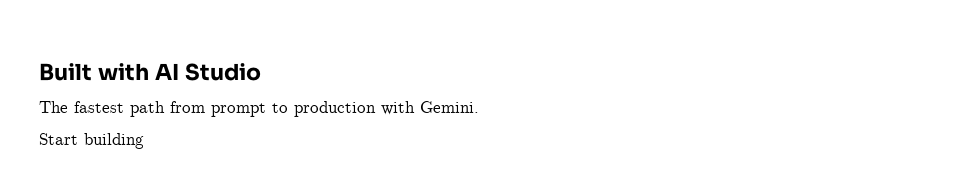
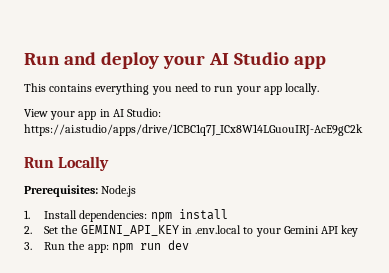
[39,63,261,81] [39,101,479,117] [39,133,144,149] Built with AI Studio // The fastest path from prompt to production with Gemini. // Start building -> [24,52,326,69] [24,83,320,95] [24,108,162,120] [24,124,363,136] [24,156,110,171] [24,185,137,197] [24,209,228,222] [24,225,359,237] [24,240,189,253] Run and deploy your AI Studio app // This contains everything you need to run your app locally. // View your app in AI Studio: https://ai.studio/apps/drive/1CBC1q7J_ICx8W14LGuouIRJ-AcE9gC2k // Run Locally // Prerequisites: Node.js // 1. Install dependencies: npm install // 2. Set the GEMINI_API_KEY in .env.local to your Gemini API key // 3. Run the app: npm run dev

